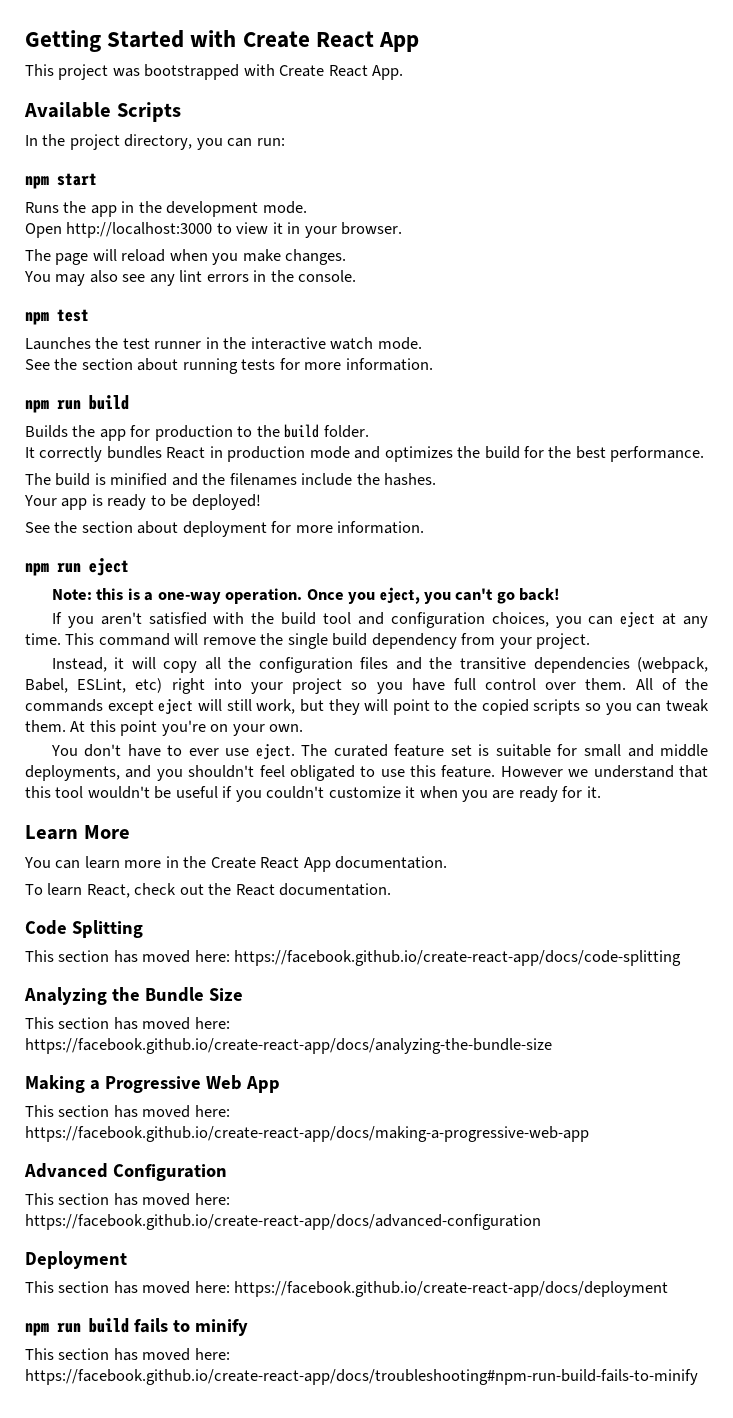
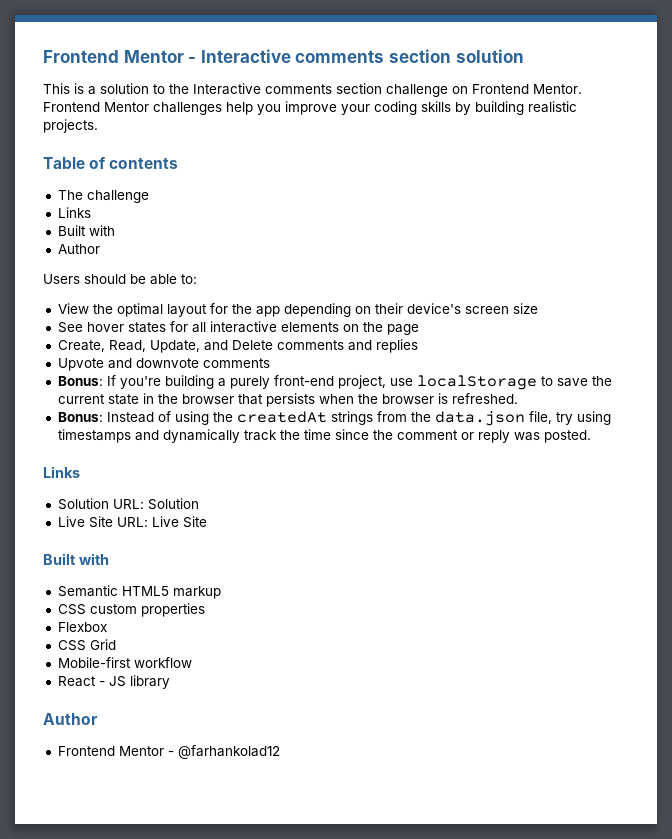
[25,30,420,52] [25,64,404,80] [24,102,181,122] [25,134,285,150] [25,173,97,189] [25,201,307,217] [25,222,403,238] [25,249,347,265] [24,270,357,286] [25,309,89,325] [25,337,422,350] [25,358,433,374] [25,395,129,413] [25,424,369,441] [25,446,705,462] [25,473,437,486] [24,494,261,510] [25,521,425,537] [25,558,129,576] [51,587,561,604] [51,612,709,628] [25,633,591,649] [51,657,709,673] [25,678,708,694] [25,699,709,715] [25,720,304,736] [50,744,709,759] [25,765,709,781] [25,786,601,802] [25,825,130,840] [24,856,448,872] [25,883,392,898] [25,920,143,938] [25,950,682,966] [24,987,243,1005] [25,1017,230,1030] [25,1038,552,1054] [25,1075,280,1093] [25,1105,230,1118] [25,1126,589,1142] [24,1163,227,1181] [25,1193,230,1206] [25,1214,541,1230] [25,1251,127,1269] [25,1281,669,1297] [25,1318,248,1336] [25,1348,230,1361] [25,1369,698,1385] Getting Started with Create React App // This project was bootstrapped with Create React App. // Available Scripts // In the project directory, you can run: // npm start // Runs the app in the development mode. // Open http://localhost:3000 to view it in your browser. // The page will reload when you make changes. // You may also see any lint errors in the console. // npm test // Launches the test runner in the interactive watch mode. // See the section about running tests for more information. // npm run build // Builds the app for production to the build folder. // It correctly bundles React in production mode and optimizes the build for the best performance. // The build is minified and the filenames include the hashes. // Your app is ready to be deployed! // See the section about deployment for more information. // npm run eject // Note: this is a one-way operation. Once you eject, you can't go back! // If you aren't satisfied with the build tool and configuration choices, you can eject at any time. This command will remove the single build dependency from your project. // Instead, it will copy all the configuration files and the transitive dependencies (webpack, Babel, ESLint, etc) right into your project so you have full control over them. All of the commands except eject will still work, but they will point to the copied scripts so you can tweak them. At this point you're on your own. // You don't have to ever use eject. The curated feature set is suitable for small and middle deployments, and you shouldn't feel obligated to use this feature. However we understand that this tool wouldn't be useful if you couldn't customize it when you are ready for it. // Learn More // You can learn more in the Create React App documentation. // To learn React, check out the React documentation. // Code Splitting // This section has moved here: https://facebook.github.io/create-react-app/docs/code-splitting // Analyzing the Bundle Size // This section has moved here: https://facebook.github.io/create-react-app/docs/analyzing-the-bundle-size // Making a Progressive Web App // This section has moved here: https://facebook.github.io/create-react-app/docs/making-a-progressive-web-app // Advanced Configuration // This section has moved here: https://facebook.github.io/create-react-app/docs/advanced-configuration // Deployment // This section has moved here: https://facebook.github.io/create-react-app/docs/deployment // npm run build fails to minify // This section has moved here: https://facebook.github.io/create-react-app/docs/troubleshooting#npm-run-build-fails-to-minify -> [43,49,524,63] [43,83,582,97] [43,101,577,115] [43,119,98,133] [43,157,179,169] [57,190,149,203] [57,207,91,218] [57,225,115,236] [57,244,100,254] [43,274,197,285] [57,303,538,317] [57,321,419,335] [57,339,418,353] [57,358,270,371] [57,375,612,390] [57,393,518,407] [57,411,611,426] [57,429,591,443] [43,466,80,478] [57,498,199,510] [57,516,207,528] [43,553,109,565] [57,585,221,599] [57,603,205,617] [57,622,107,632] [57,639,116,651] [57,657,192,668] [57,675,170,689] [43,713,98,725] [57,745,280,759] Frontend Mentor - Interactive comments section solution // This is a solution to the Interactive comments section challenge on Frontend Mentor. Frontend Mentor challenges help you improve your coding skills by building realistic projects. // Table of contents // The challenge // Links // Built with // Author // Users should be able to: // View the optimal layout for the app depending on their device's screen size // See hover states for all interactive elements on the page // Create, Read, Update, and Delete comments and replies // Upvote and downvote comments // Bonus: If you're building a purely front-end project, use localStorage to save the current state in the browser that persists when the browser is refreshed. // Bonus: Instead of using the createdAt strings from the data.json file, try using timestamps and dynamically track the time since the comment or reply was posted. // Links // Solution URL: Solution // Live Site URL: Live Site // Built with // Semantic HTML5 markup // CSS custom properties // Flexbox // CSS Grid // Mobile-first workflow // React - JS library // Author // Frontend Mentor - @farhankolad12

